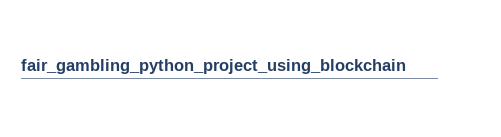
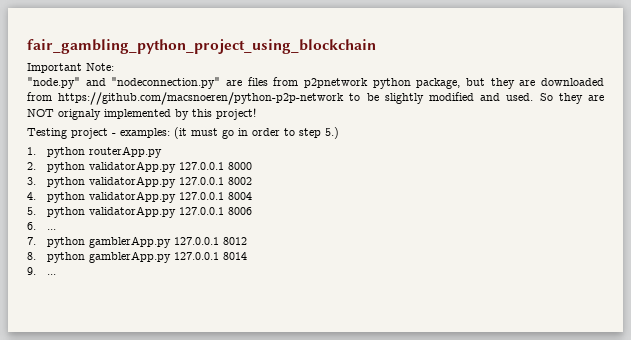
(406, 66) none -> [27,63,114,73] [27,77,604,89] [27,92,604,105] [27,108,256,120] [27,127,339,139] [27,146,162,158] [27,161,252,173] [27,176,252,188] [27,191,252,203] [27,206,252,218] [27,222,56,230] [27,236,247,248] [27,251,247,263] [27,267,56,275] // Important Note: // "node.py" and "nodeconnection.py" are files from p2pnetwork python package, but they are downloaded from https://github.com/macsnoeren/python-p2p-network to be slightly modified and used. So they are NOT orignaly implemented by this project! // Testing project - examples: (it must go in order to step 5.) // 1. python routerApp.py // 2. python validatorApp.py 127.0.0.1 8000 // 3. python validatorApp.py 127.0.0.1 8002 // 4. python validatorApp.py 127.0.0.1 8004 // 5. python validatorApp.py 127.0.0.1 8006 // 6. ... // 7. python gamblerApp.py 127.0.0.1 8012 // 8. python gamblerApp.py 127.0.0.1 8014 // 9. ...

